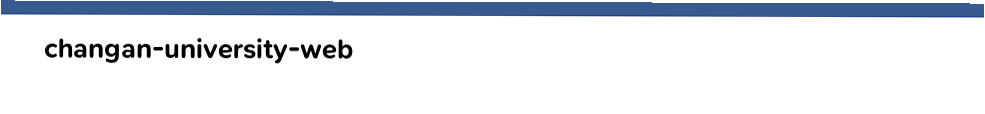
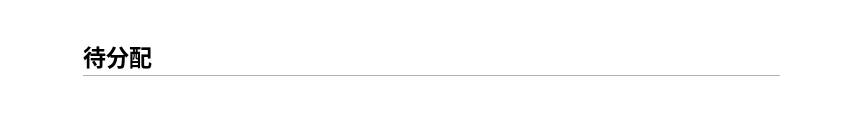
[43,37,354,64] changan-university-web -> [83,46,152,69] 待分配

